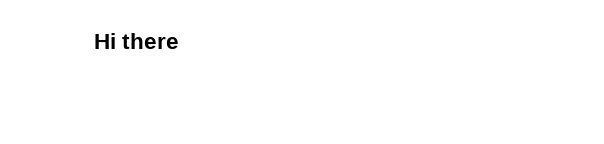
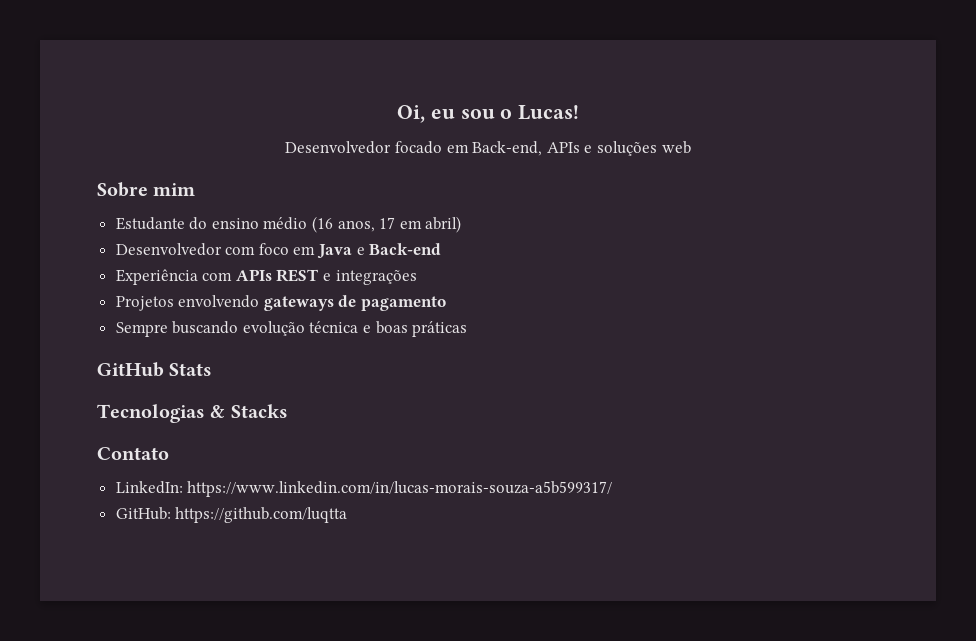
[94,33,180,49] Hi there -> [396,105,580,123] [285,141,691,156] [97,182,196,197] [115,216,462,233] [115,243,442,259] [115,269,417,285] [115,295,447,311] [115,321,468,337] [97,362,213,377] [97,404,288,423] [97,447,169,460] [115,481,613,497] [115,507,348,523] Oi, eu sou o Lucas! // Desenvolvedor focado em Back-end, APIs e soluções web // Sobre mim // Estudante do ensino médio (16 anos, 17 em abril) // Desenvolvedor com foco em Java e Back-end // Experiência com APIs REST e integrações // Projetos envolvendo gateways de pagamento // Sempre buscando evolução técnica e boas práticas // GitHub Stats // Tecnologias & Stacks // Contato // LinkedIn: https://www.linkedin.com/in/lucas-morais-souza-a5b599317/ // GitHub: https://github.com/luqtta

